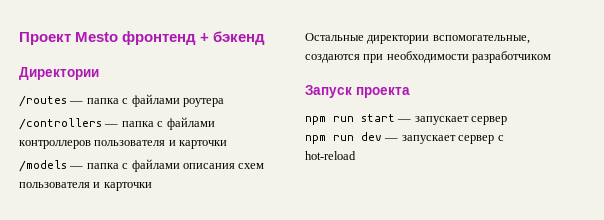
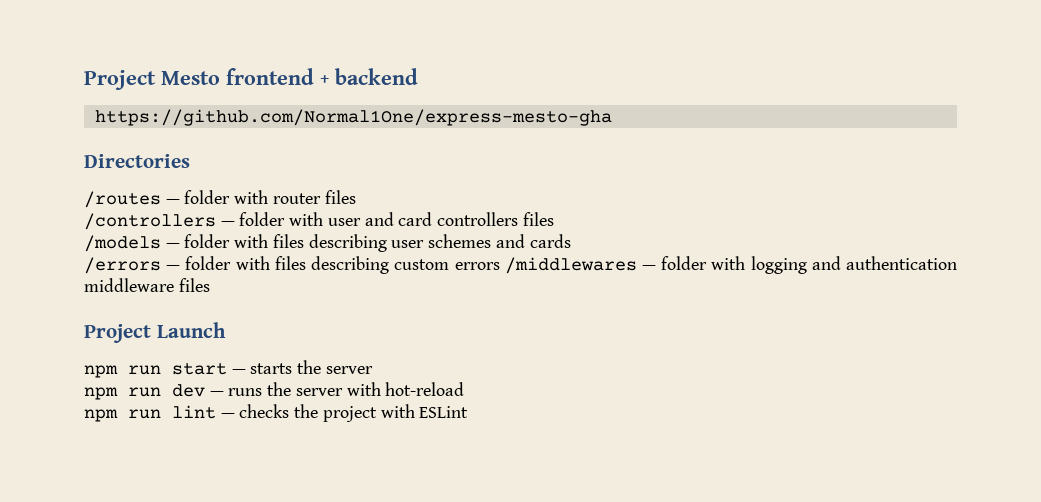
[19,31,266,45] [19,67,99,80] [19,94,224,107] [19,117,215,130] [19,140,228,149] [19,159,265,172] [19,182,152,191] [305,33,530,44] [305,51,552,63] [305,85,410,98] Проект Mesto фронтенд + бэкенд // Директории // /routes — папка с файлами роутера // /controllers — папка с файлами контроллеров пользователя и карточки // /models — папка с файлами описания схем пользователя и карточки // Остальные директории вспомогательные, создаются при необходимости разработчиком // Запуск проекта -> [84,68,418,90] [94,109,612,126] [84,154,190,168] [84,190,356,208] [84,212,554,230] [84,234,571,252] [84,256,957,274] [84,278,210,292] [84,322,226,343] Project Mesto frontend + backend // https://github.com/Normal1One/express-mesto-gha // Directories // /routes — folder with router files // /controllers — folder with user and card controllers files // /models — folder with files describing user schemes and cards // /errors — folder with files describing custom errors /middlewares — folder with logging and authentication middleware files // Project Launch
[414,116,508,125] запускает сервер -> [250,360,373,374] starts the server
[401,135,504,144] [305,151,356,160] запускает сервер с hot-reload -> [228,382,465,396] [84,404,469,422] runs the server with hot-reload // npm run lint — checks the project with ESLint

